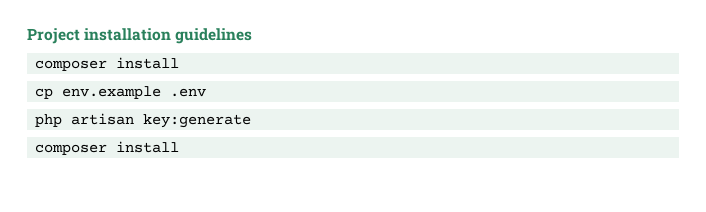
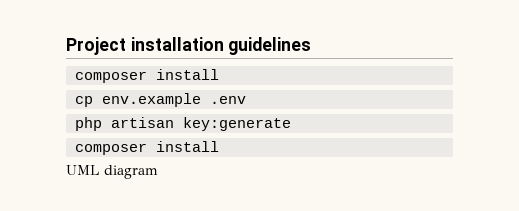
(179, 147) none -> [66,165,158,179] // UML diagram

